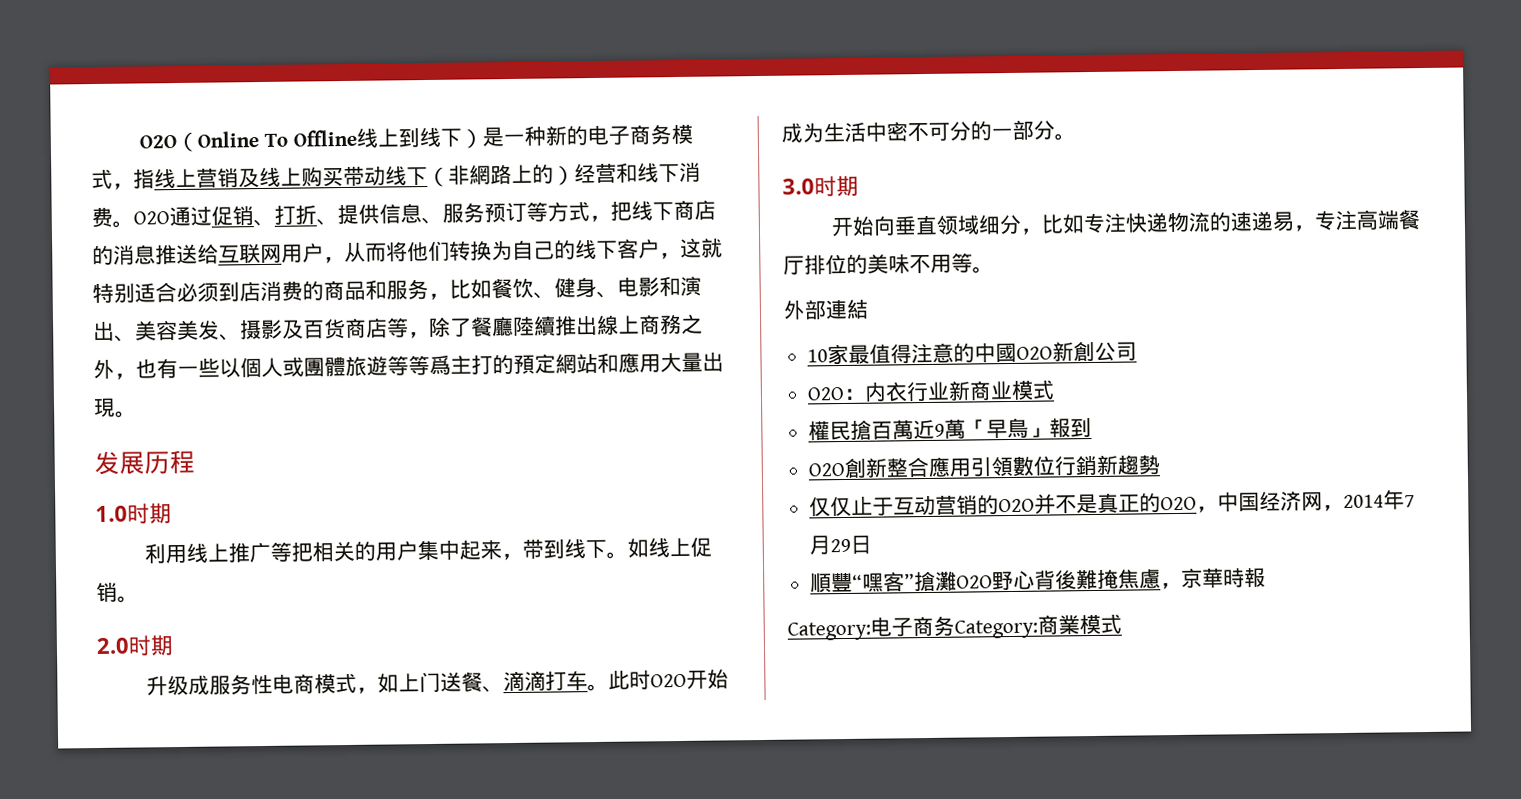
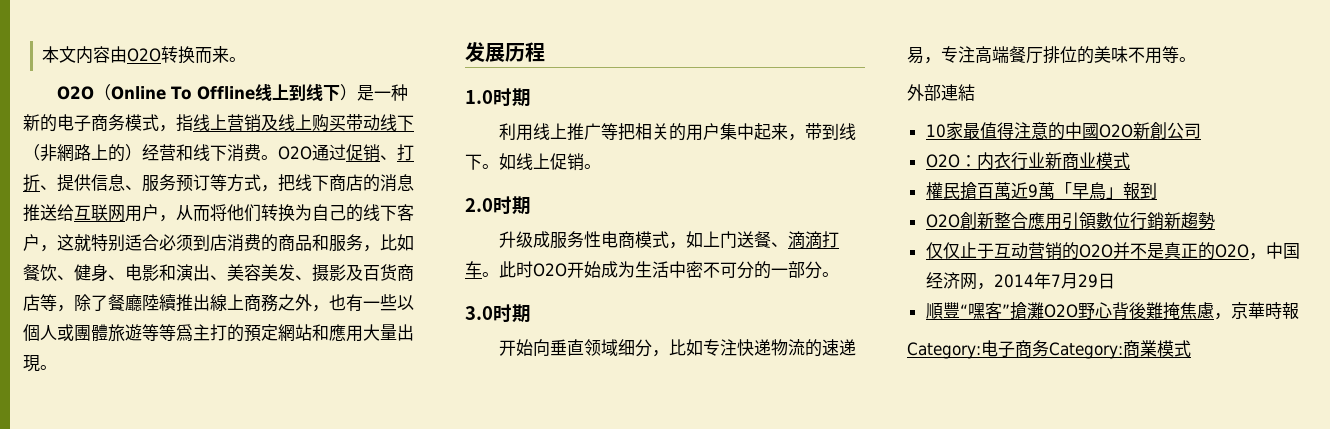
(139, 141) none -> [42,46,247,64] 本文内容由O2O转换而来。 //

